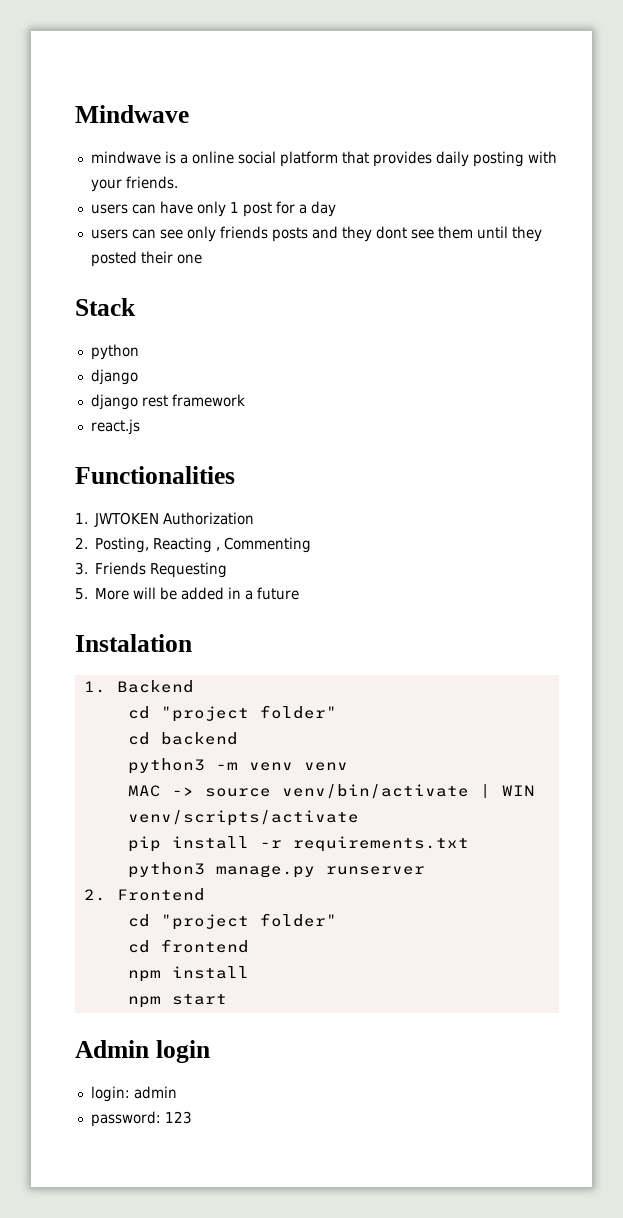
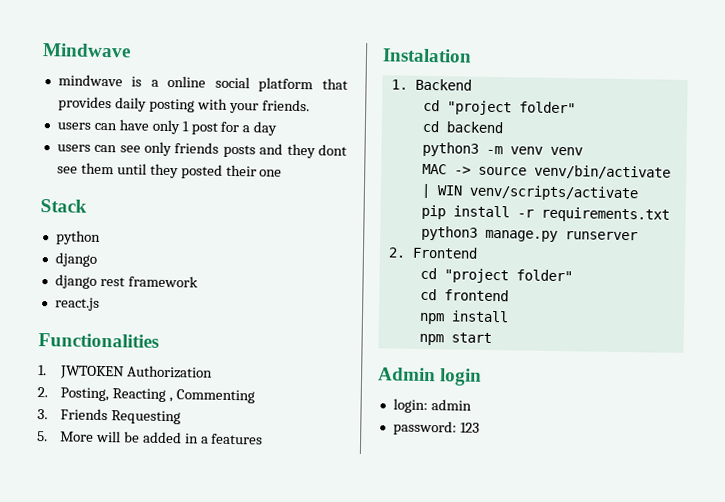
[257,587,300,600] future -> [211,433,264,445] features

